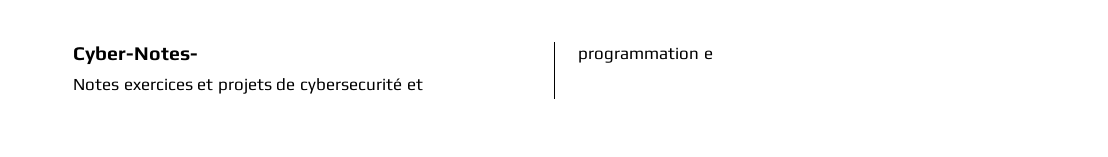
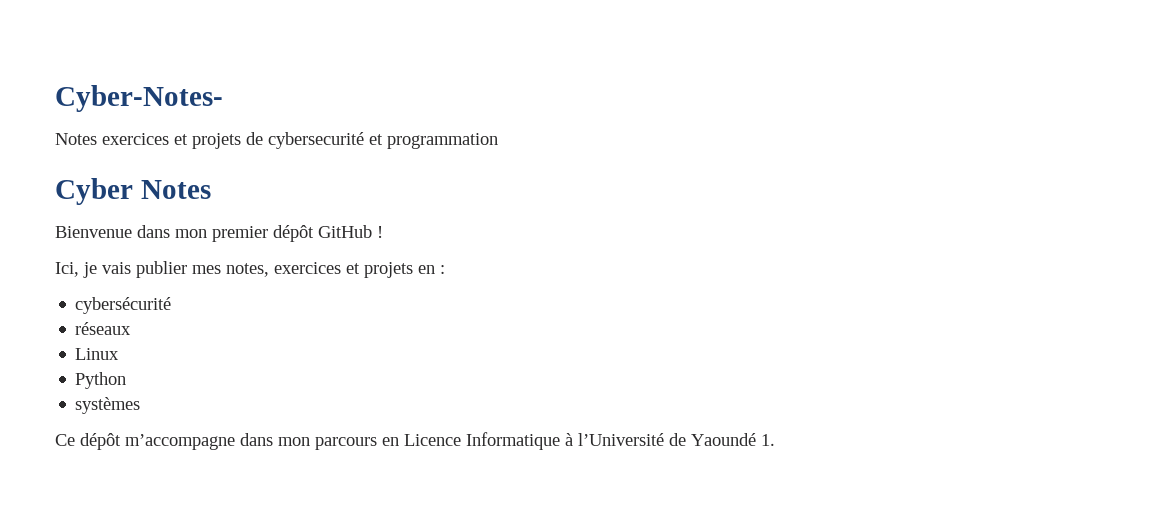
[703,50,713,60] e -> [55,178,211,205] [55,225,383,242] [55,261,445,278] [75,297,172,314] [75,322,132,335] [75,348,120,360] [75,372,127,389] [75,397,141,414] [55,432,775,450] // Cyber Notes // Bienvenue dans mon premier dépôt GitHub ! // Ici, je vais publier mes notes, exercices et projets en : // cybersécurité // réseaux // Linux // Python // systèmes // Ce dépôt m’accompagne dans mon parcours en Licence Informatique à l’Université de Yaoundé 1.

